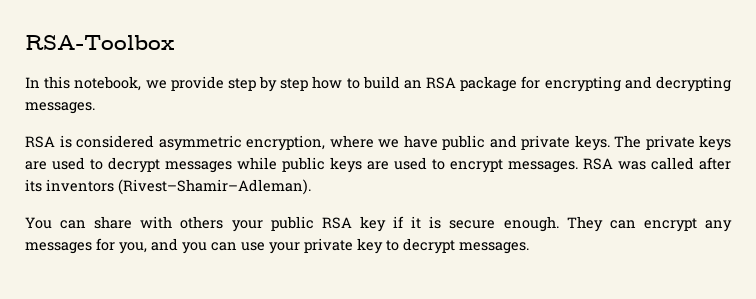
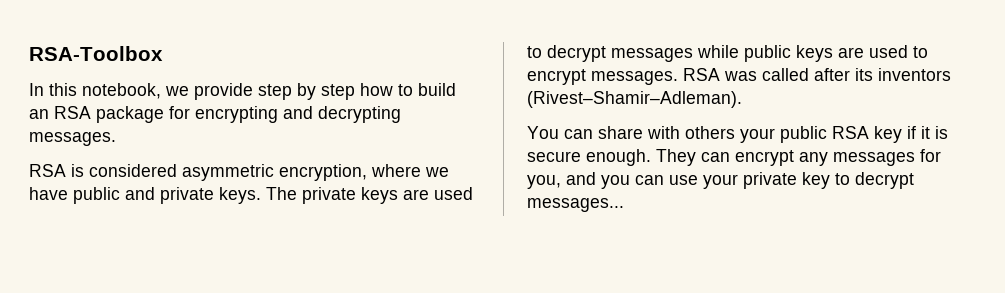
[459,242,529,254] messages. -> [527,198,624,212] messages...

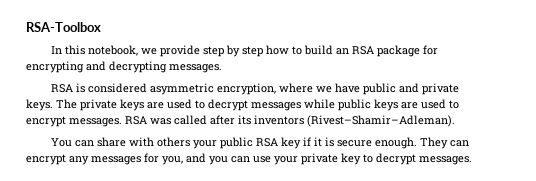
[527,198,624,212] messages... -> [419,156,472,165] messages.

